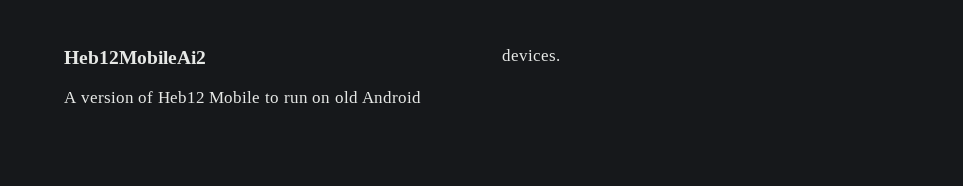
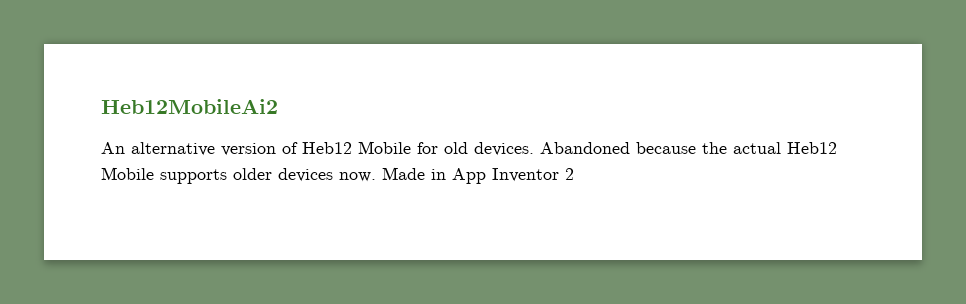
[64,92,77,103] A -> [101,142,215,156] An alternative
[264,91,422,103] [502,49,560,61] to run on old Android devices. -> [417,142,837,156] [101,167,574,184] for old devices. Abandoned because the actual Heb12 Mobile supports older devices now. Made in App Inventor 2

